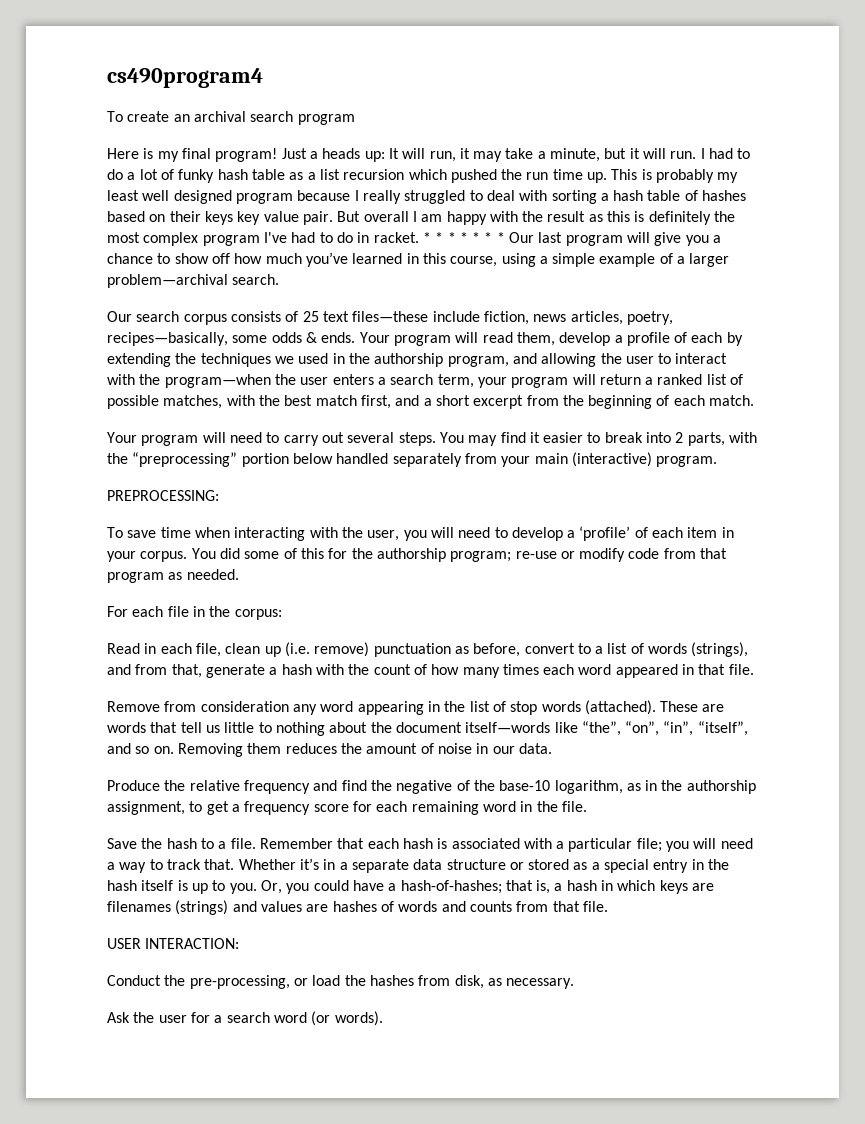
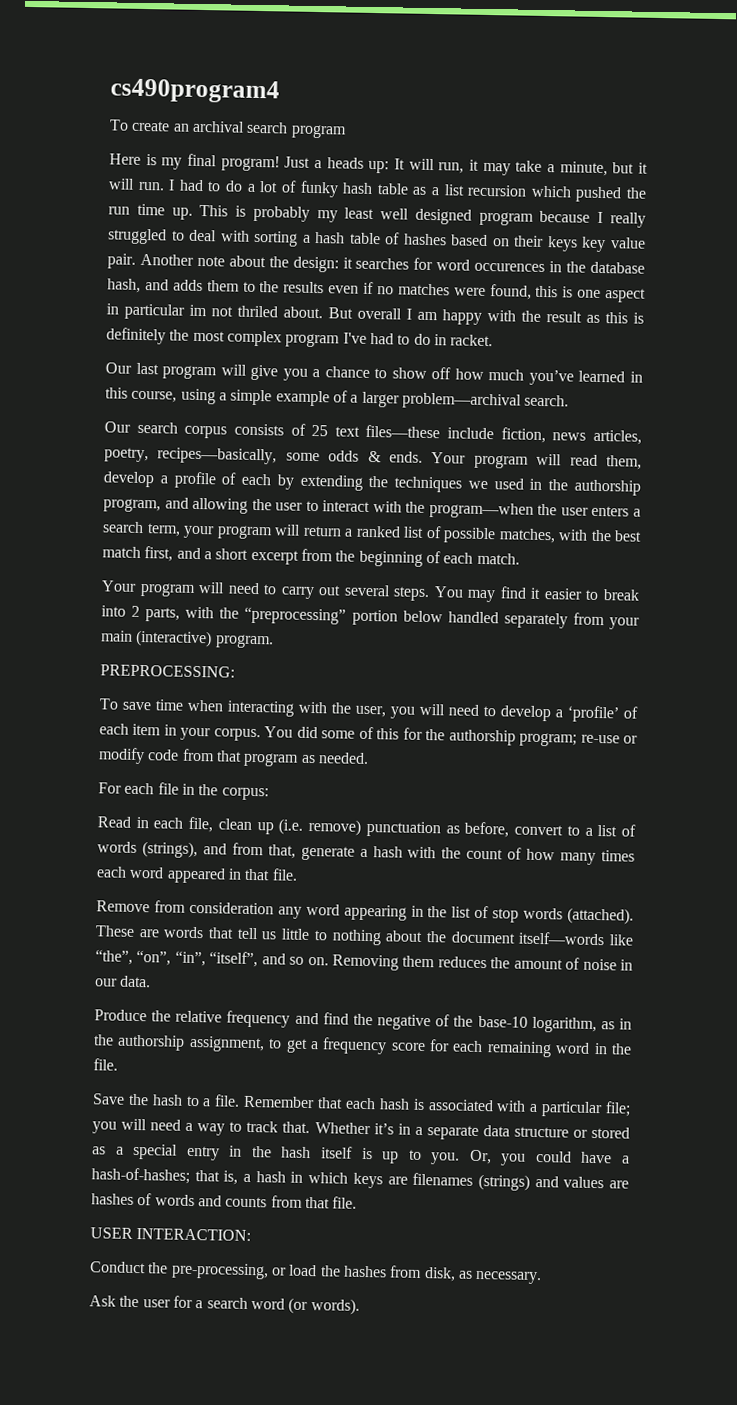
(333, 218) none -> [139,253,645,274] [107,278,646,303] [106,303,323,320] Another note about the design: it searches for word occurences in the database hash, and adds them to the results even if no matches were found, this is one aspect in particular im not thriled about.
[422,232,505,243] * * * * * * * -> (494, 340) //

